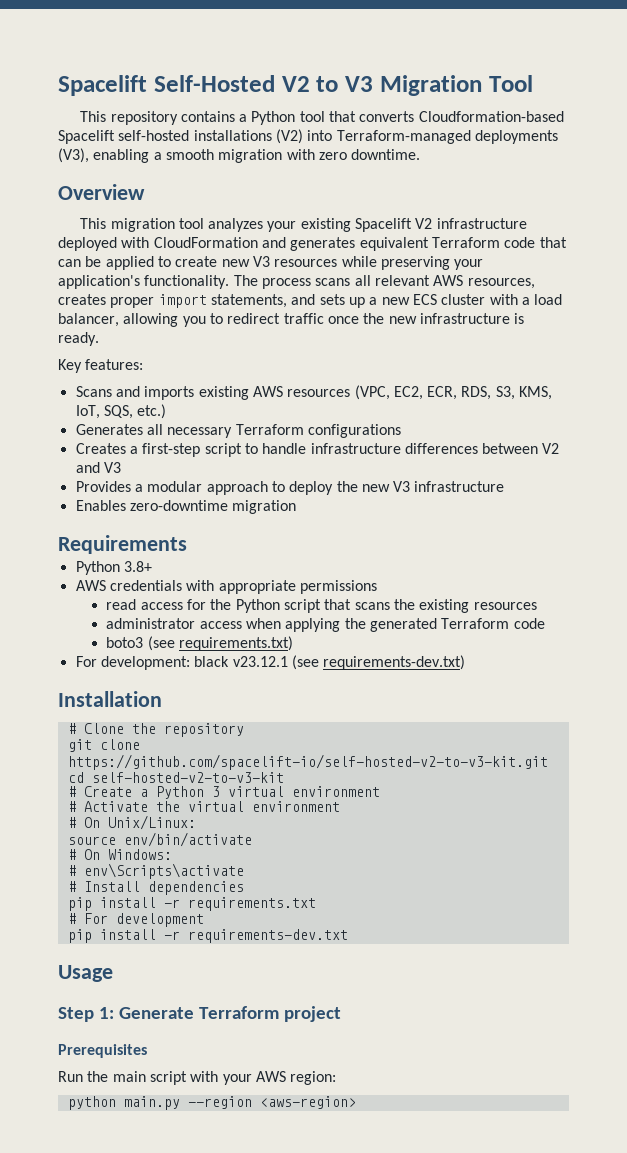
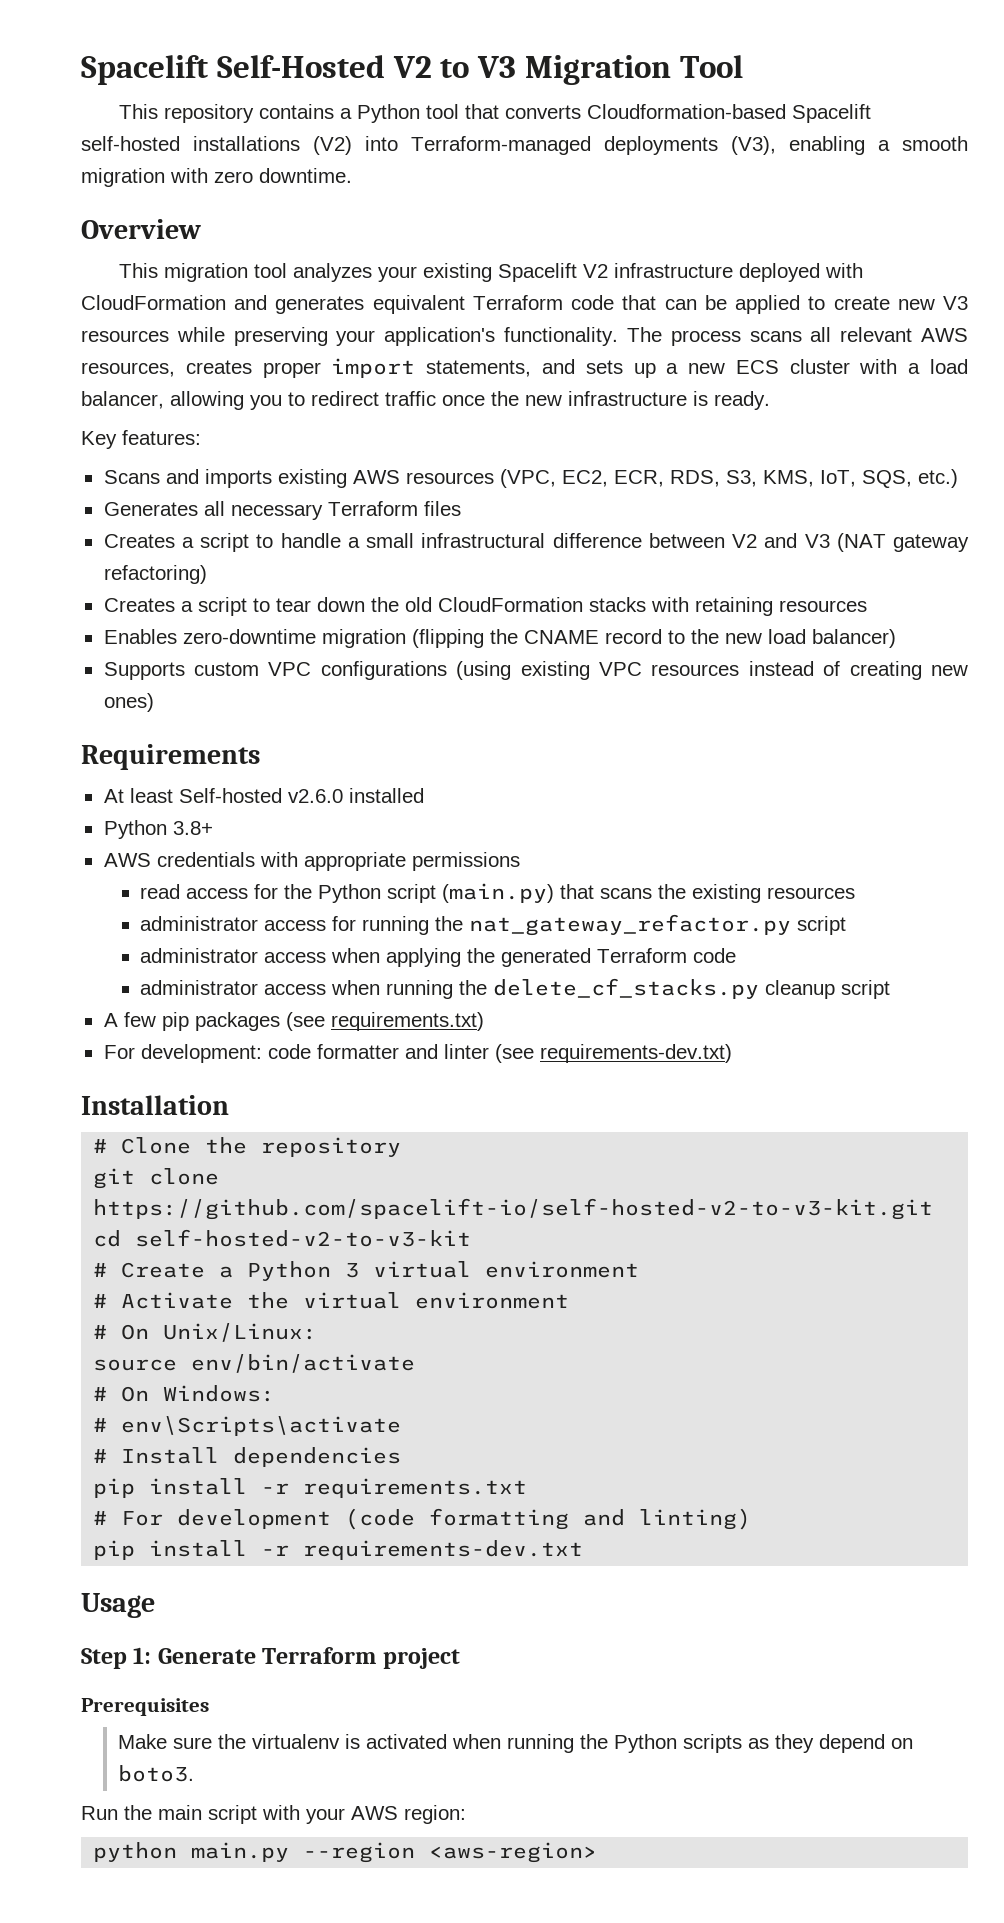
[307,424,401,438] [75,443,201,457] configurations // Creates a first-step -> [423,501,461,516] [103,534,194,548] files // Creates a
[310,443,478,454] infrastructure differences -> [347,533,642,548] a small infrastructural difference
[75,481,505,495] [75,500,297,514] [58,535,187,554] // Provides a modular approach to deploy the new V3 infrastructure // Enables zero-downtime migration // Requirements -> [836,533,970,552] [103,565,207,584] [103,597,867,616] [103,629,896,648] [103,661,968,680] [103,693,154,712] [81,744,260,770] [103,788,424,803] (NAT gateway refactoring) // Creates a script to tear down the old CloudFormation stacks with retaining resources // Enables zero-downtime migration (flipping the CNAME record to the new load balancer) // Supports custom VPC configurations (using existing VPC resources instead of creating new ones) // Requirements // At least Self-hosted v2.6.0 installed
(322, 606) none -> [442,883,555,903] (main.py)
(537, 606) none -> [140,914,847,936] // administrator access for running the nat_gateway_refactor.py script
[106,637,144,648] boto3 -> [140,978,891,999] [103,1012,280,1031] administrator access when running the delete_cf_stacks.py cleanup script // A few pip packages
[194,656,288,667] black v23.12.1 -> [267,1044,489,1059] code formatter and linter
(204, 920) none -> [345,1508,752,1530] (code formatting and linting)
(147, 1051) none -> [117,1734,913,1753] [117,1765,194,1782] // Make sure the virtualenv is activated when running the Python scripts as they depend on boto3.

